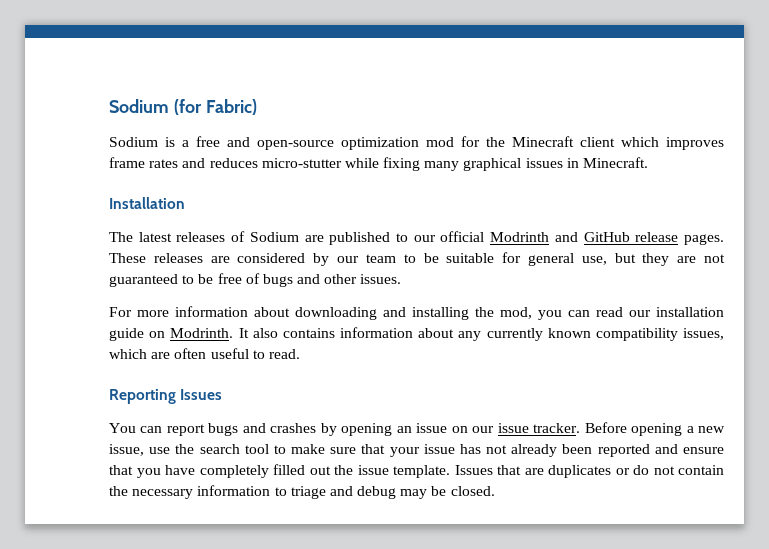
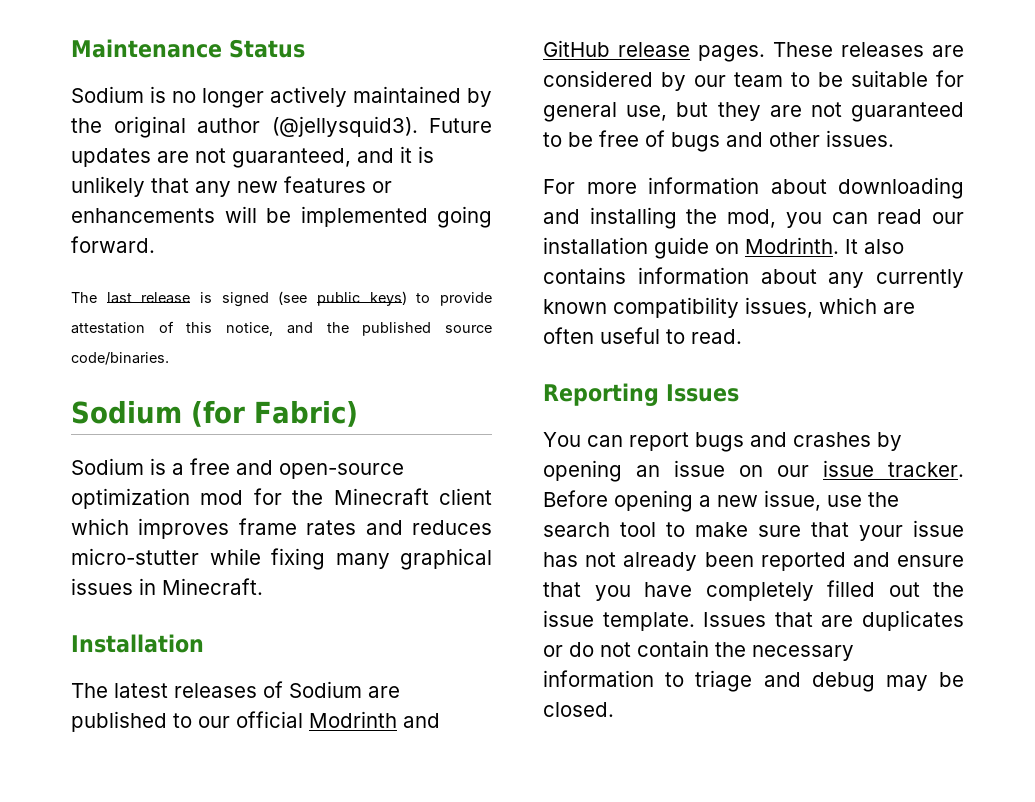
(109, 106) none -> [71,39,305,58] [71,86,492,108] [71,116,492,138] [71,146,434,168] [71,176,392,197] [71,206,492,228] [71,236,155,253] [71,291,493,307] [71,321,493,336] [71,352,169,365] Maintenance Status // Sodium is no longer actively maintained by the original author (@jellysquid3). Future updates are not guaranteed, and it is unlikely that any new features or enhancements will be implemented going forward. // The last release is signed (see public keys) to provide attestation of this notice, and the published source code/binaries. //

